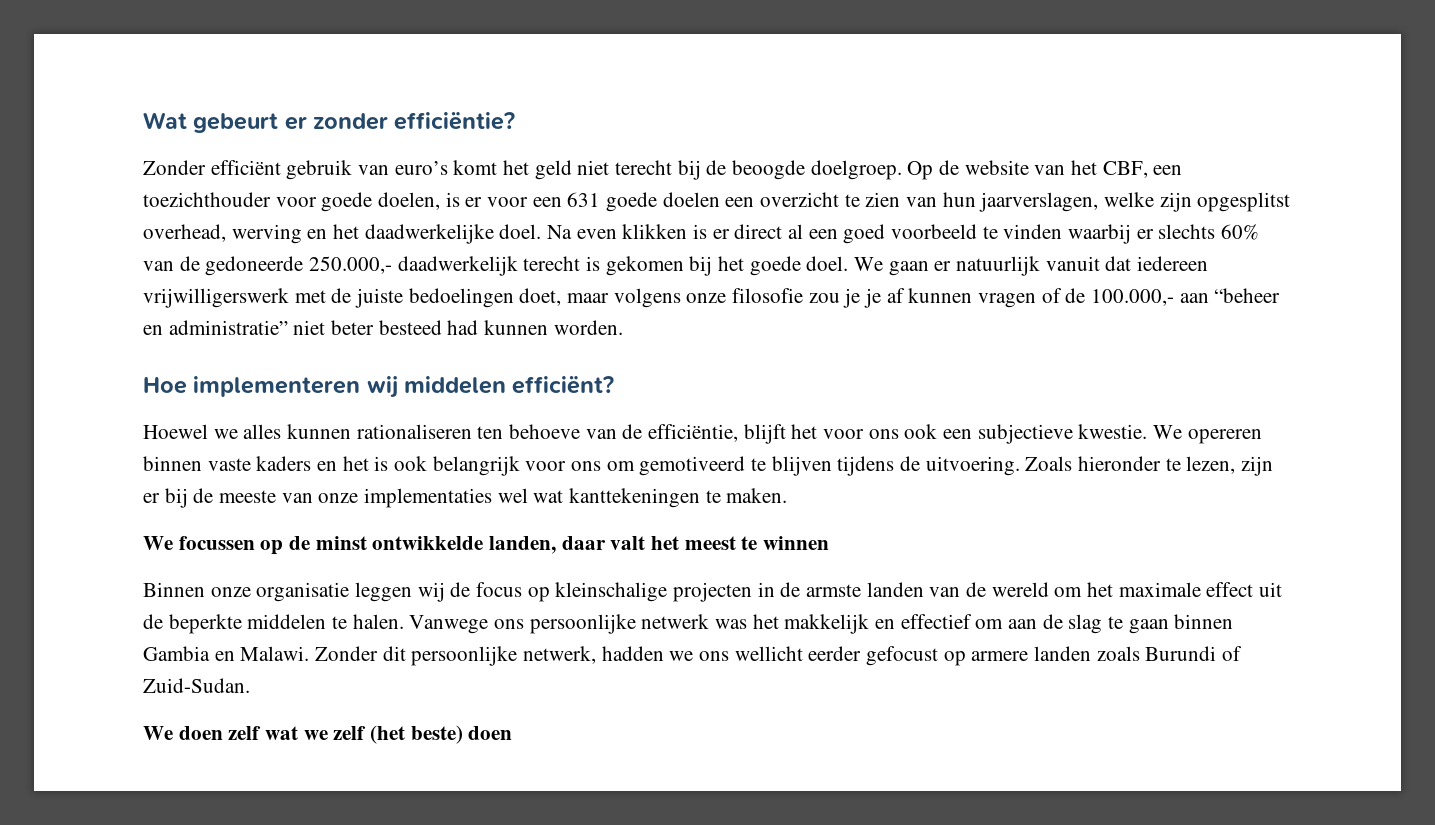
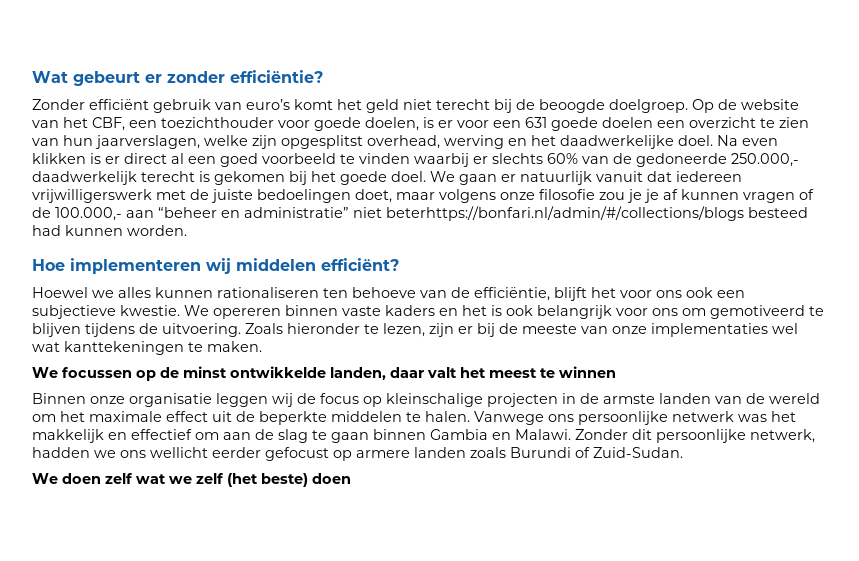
[331,320,375,335] beter -> [386,206,744,221] beterhttps://bonfari.nl/admin/#/collections/blogs

